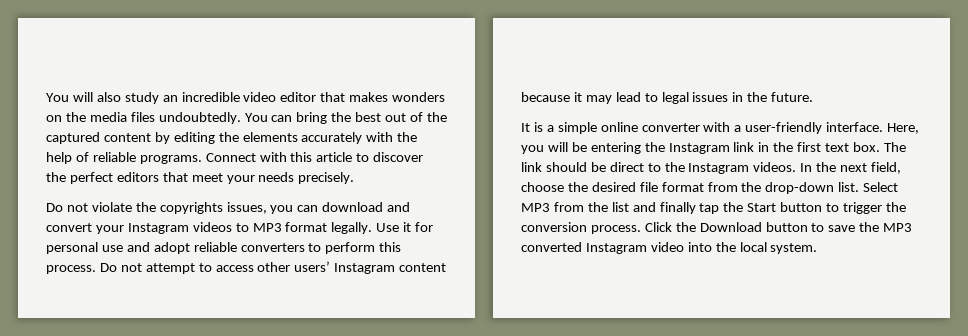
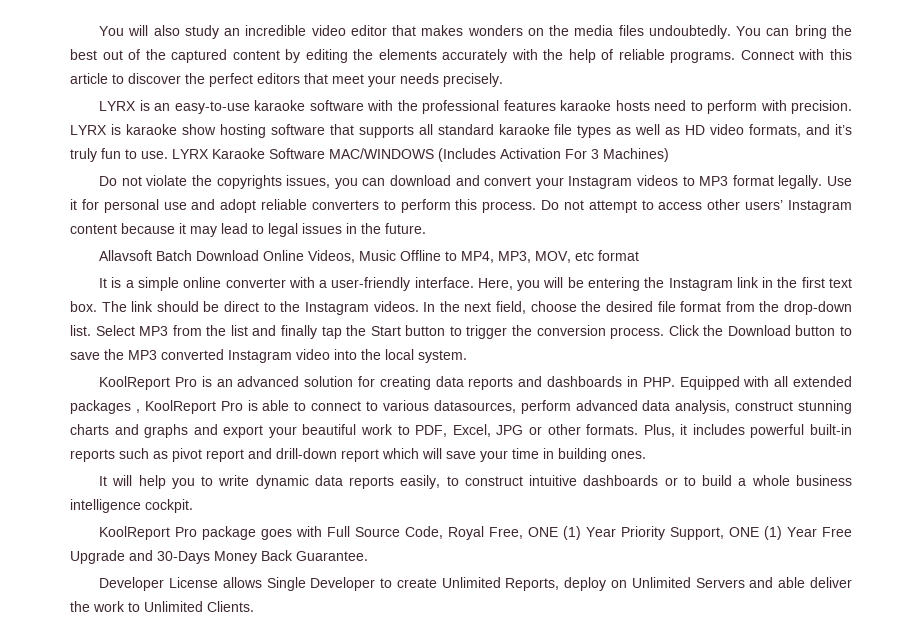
(355, 178) none -> [99,100,852,114] [70,124,853,138] [70,148,669,162] // LYRX is an easy-to-use karaoke software with the professional features karaoke hosts need to perform with precision. LYRX is karaoke show hosting software that supports all standard karaoke file types as well as HD video formats, and it’s truly fun to use. LYRX Karaoke Software MAC/WINDOWS (Includes Activation For 3 Machines)
(814, 97) none -> [99,250,640,263] // Allavsoft Batch Download Online Videos, Music Offline to MP4, MP3, MOV, etc format
(818, 248) none -> [99,376,852,390] [70,400,852,414] [70,424,852,438] [70,448,646,462] [99,475,852,489] [70,499,193,513] [99,526,853,540] [70,550,368,564] [99,577,853,591] [70,601,254,612] // KoolReport Pro is an advanced solution for creating data reports and dashboards in PHP. Equipped with all extended packages , KoolReport Pro is able to connect to various datasources, perform advanced data analysis, construct stunning charts and graphs and export your beautiful work to PDF, Excel, JPG or other formats. Plus, it includes powerful built-in reports such as pivot report and drill-down report which will save your time in building ones. // It will help you to write dynamic data reports easily, to construct intuitive dashboards or to build a whole business intelligence cockpit. // KoolReport Pro package goes with Full Source Code, Royal Free, ONE (1) Year Priority Support, ONE (1) Year Free Upgrade and 30-Days Money Back Guarantee. // Developer License allows Single Developer to create Unlimited Reports, deploy on Unlimited Servers and able deliver the work to Unlimited Clients.

